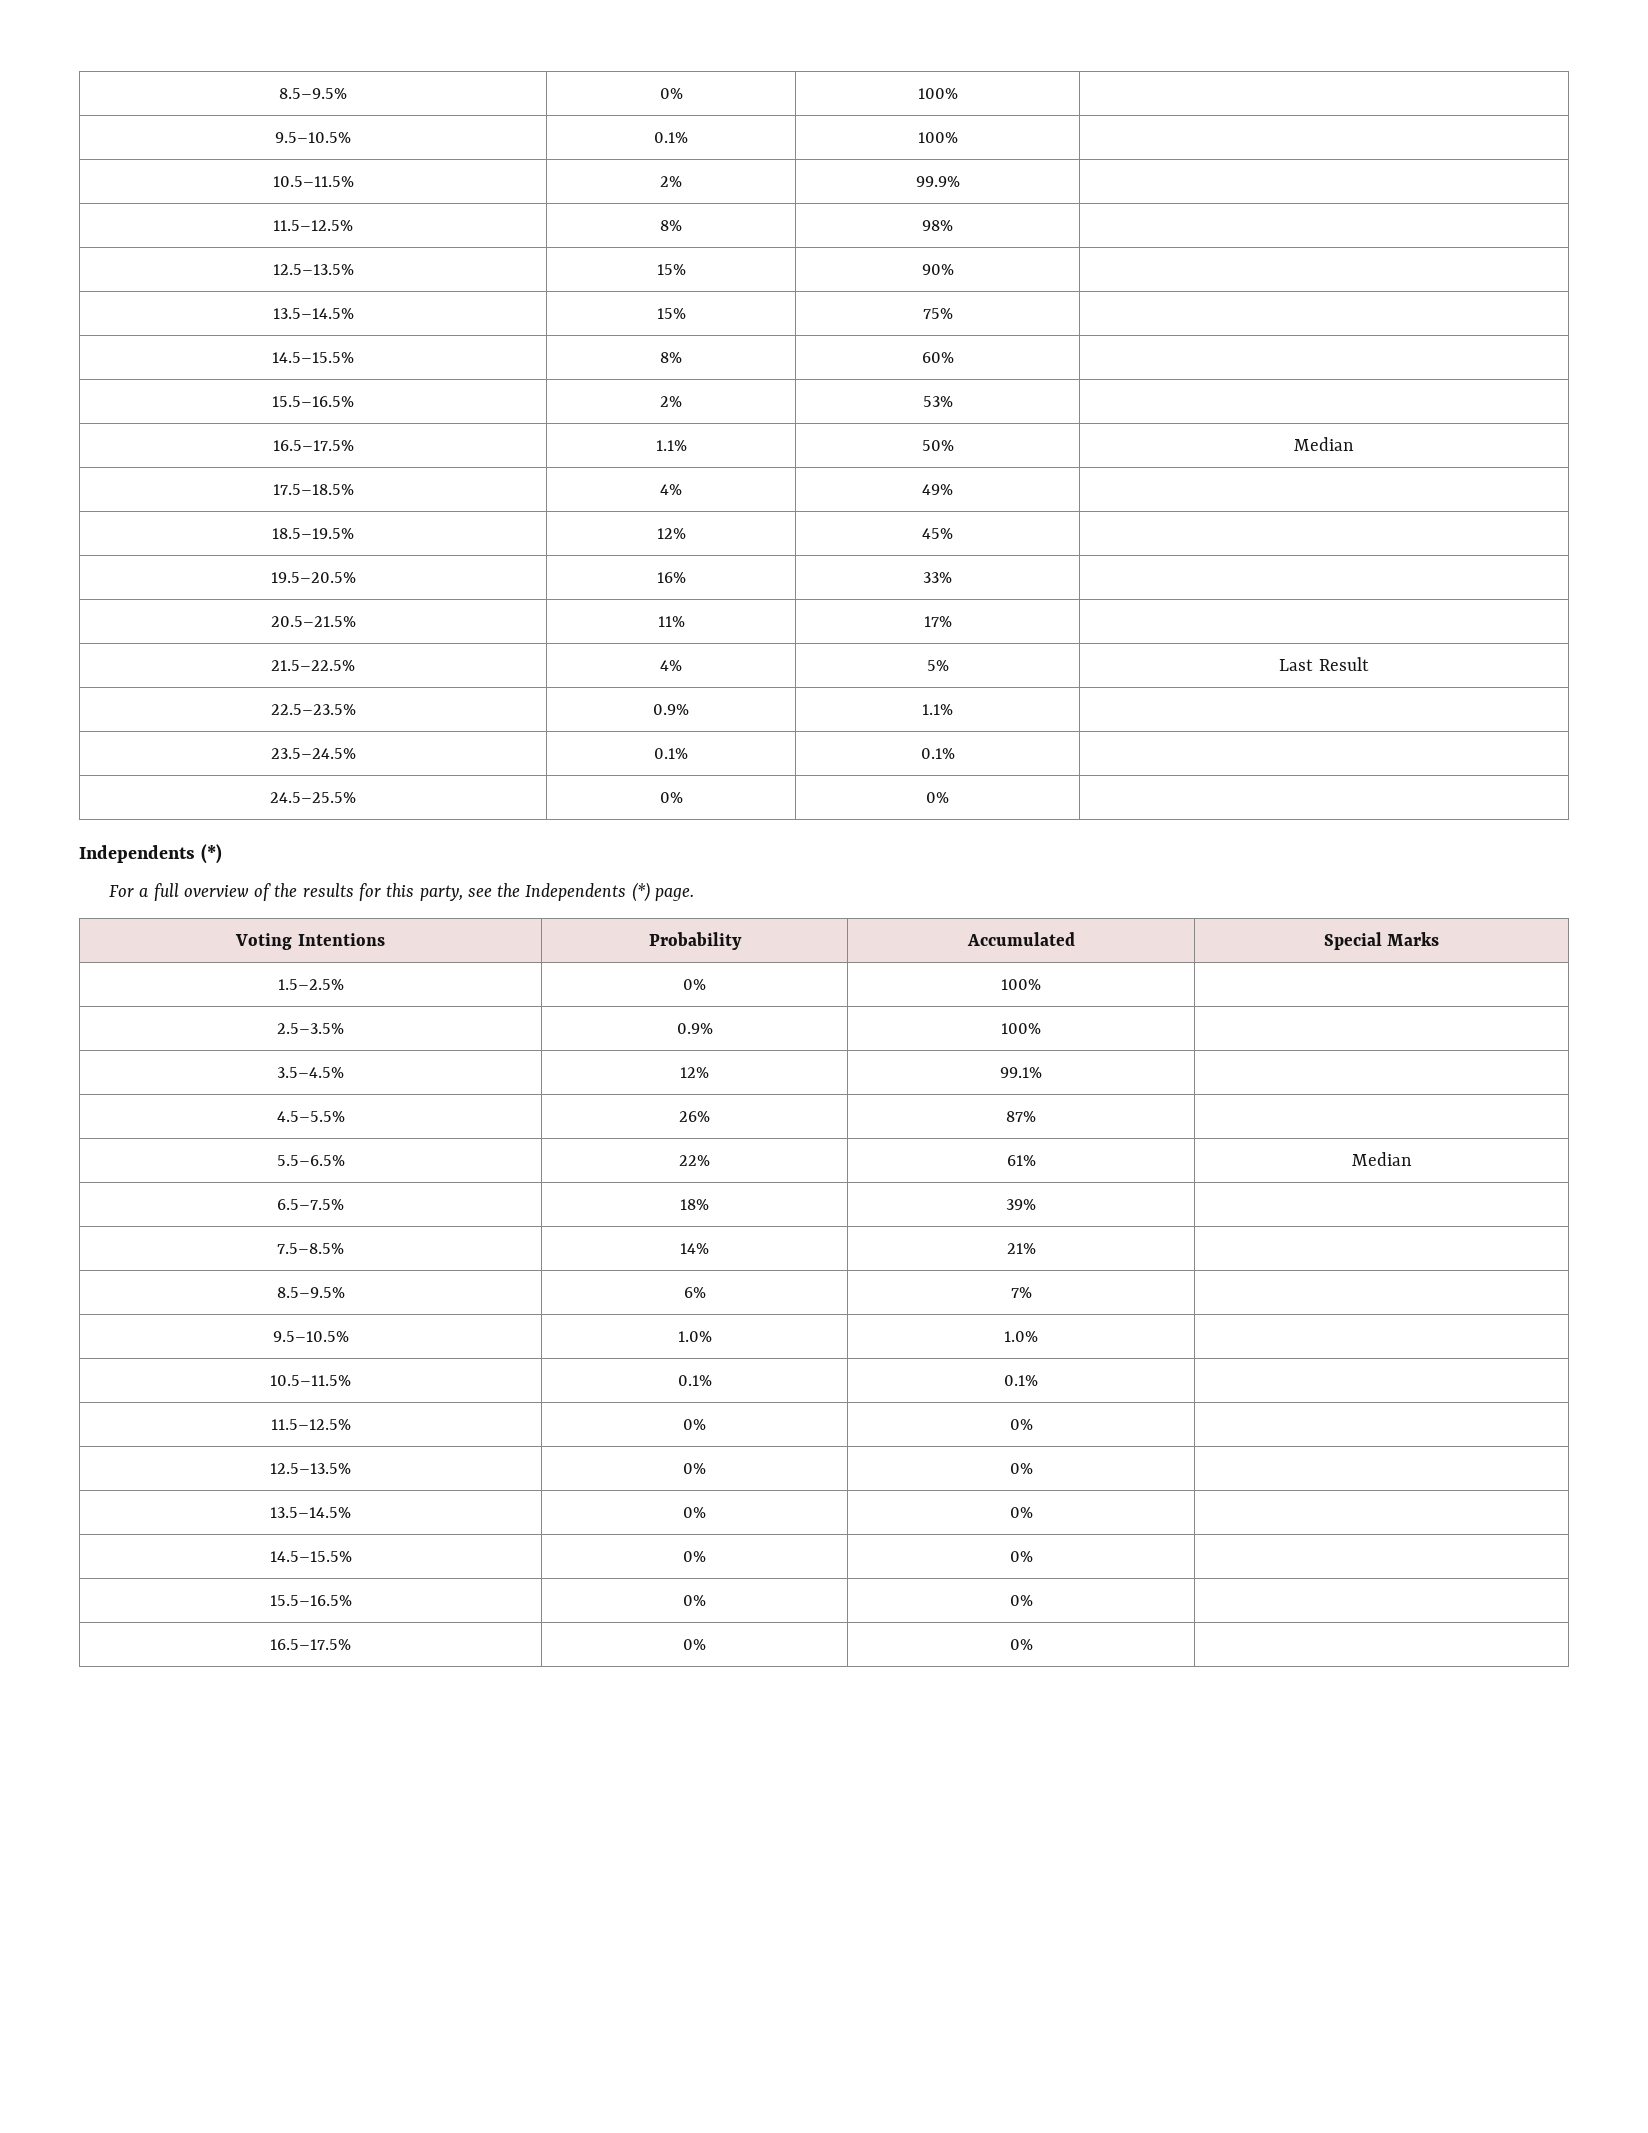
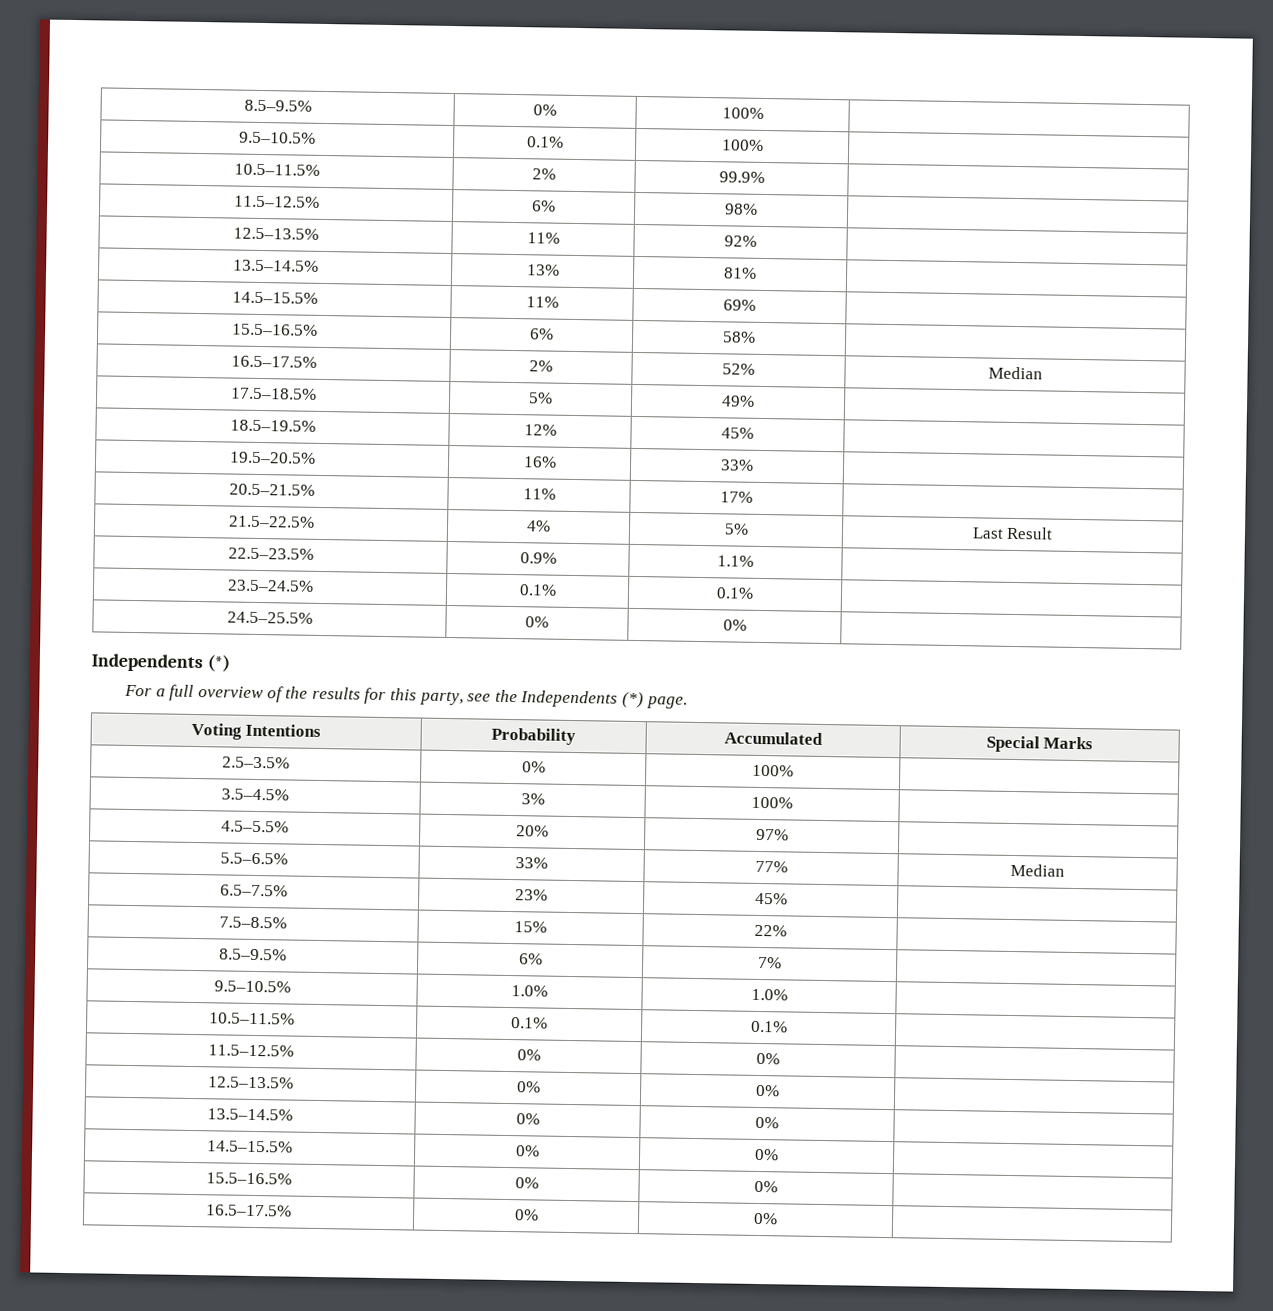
[660,220,682,231] 8% -> [532,200,556,212] 6%
[656,264,686,275] [921,264,954,275] [272,308,354,319] [656,308,686,319] [922,308,953,319] [272,352,354,363] [660,352,682,363] [921,352,954,363] [272,396,354,407] [660,396,682,407] [922,396,953,407] [272,440,354,451] [655,440,687,451] [921,440,954,451] 15% | 90% | // 13.5–14.5% | 15% | 75% | // 14.5–15.5% | 8% | 60% | // 15.5–16.5% | 2% | 53% | // 16.5–17.5% | 1.1% | 50% -> [526,232,560,244] [724,235,757,247] [232,259,319,272] [526,264,560,276] [724,267,757,279] [231,291,318,304] [525,296,559,308] [723,299,756,311] [231,323,318,336] [530,328,554,340] [722,331,756,343] [230,355,317,368] [529,360,553,372] [722,363,755,375] 11% | 92% | // 13.5–14.5% | 13% | 81% | // 14.5–15.5% | 11% | 69% | // 15.5–16.5% | 6% | 58% | // 16.5–17.5% | 2% | 52%
[660,484,682,495] 4% -> [528,392,553,404] 5%
[277,979,344,990] [683,979,706,990] [1001,979,1041,990] [277,1023,344,1034] [676,1023,713,1034] [1001,1023,1041,1034] [277,1067,344,1078] [680,1067,709,1078] [1000,1067,1042,1078] 1.5–2.5% | 0% | 100% | // 2.5–3.5% | 0.9% | 100% | // 3.5–4.5% | 12% | 99.1% | -> [222,756,290,769] [521,761,546,773] [752,764,794,777] [221,788,289,801] [520,793,545,805] [751,796,793,809] 2.5–3.5% | 0% | 100% | // 3.5–4.5% | 3% | 100% |
[679,1111,710,1122] [1006,1111,1036,1122] 26% | 87% -> [516,825,549,837] [755,828,789,841] 20% | 97%
[679,1155,710,1166] [1006,1155,1036,1166] 22% | 61% -> [515,857,548,869] [754,860,788,873] 33% | 77%
[680,1199,709,1210] [1006,1199,1036,1210] 18% | 39% -> [515,889,548,901] [754,892,788,905] 23% | 45%
[680,1243,709,1254] [1006,1243,1036,1254] 14% | 21% -> [514,921,547,933] [753,924,787,937] 15% | 22%

